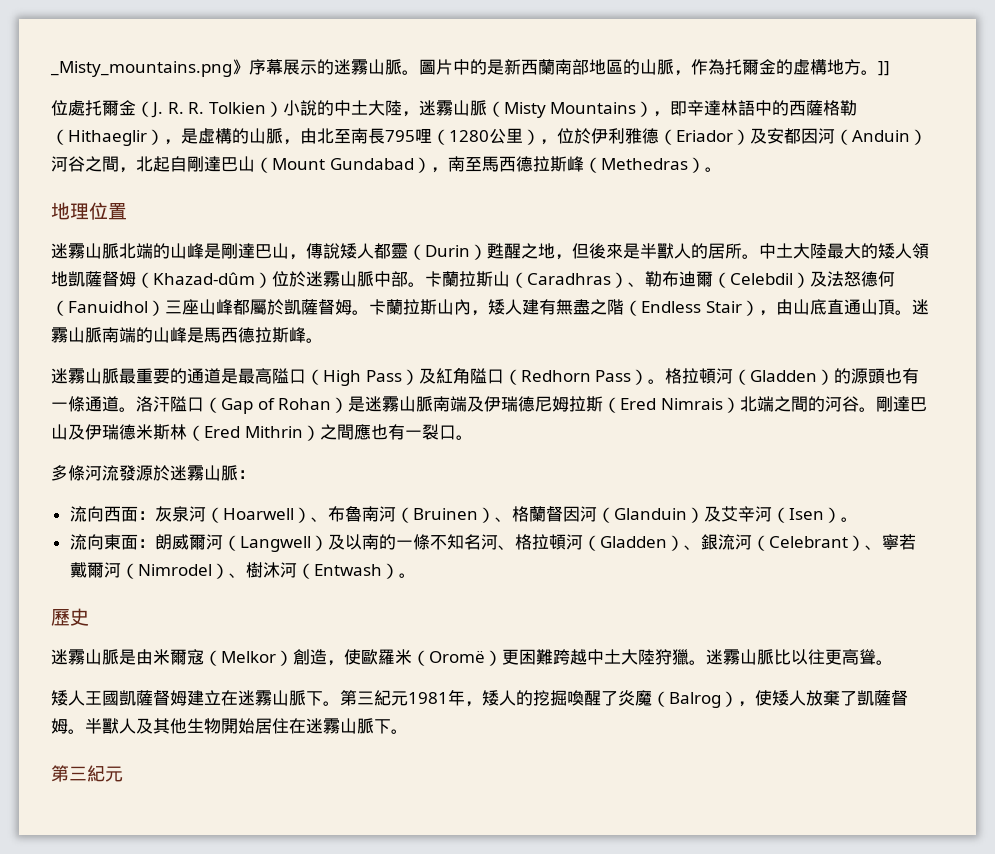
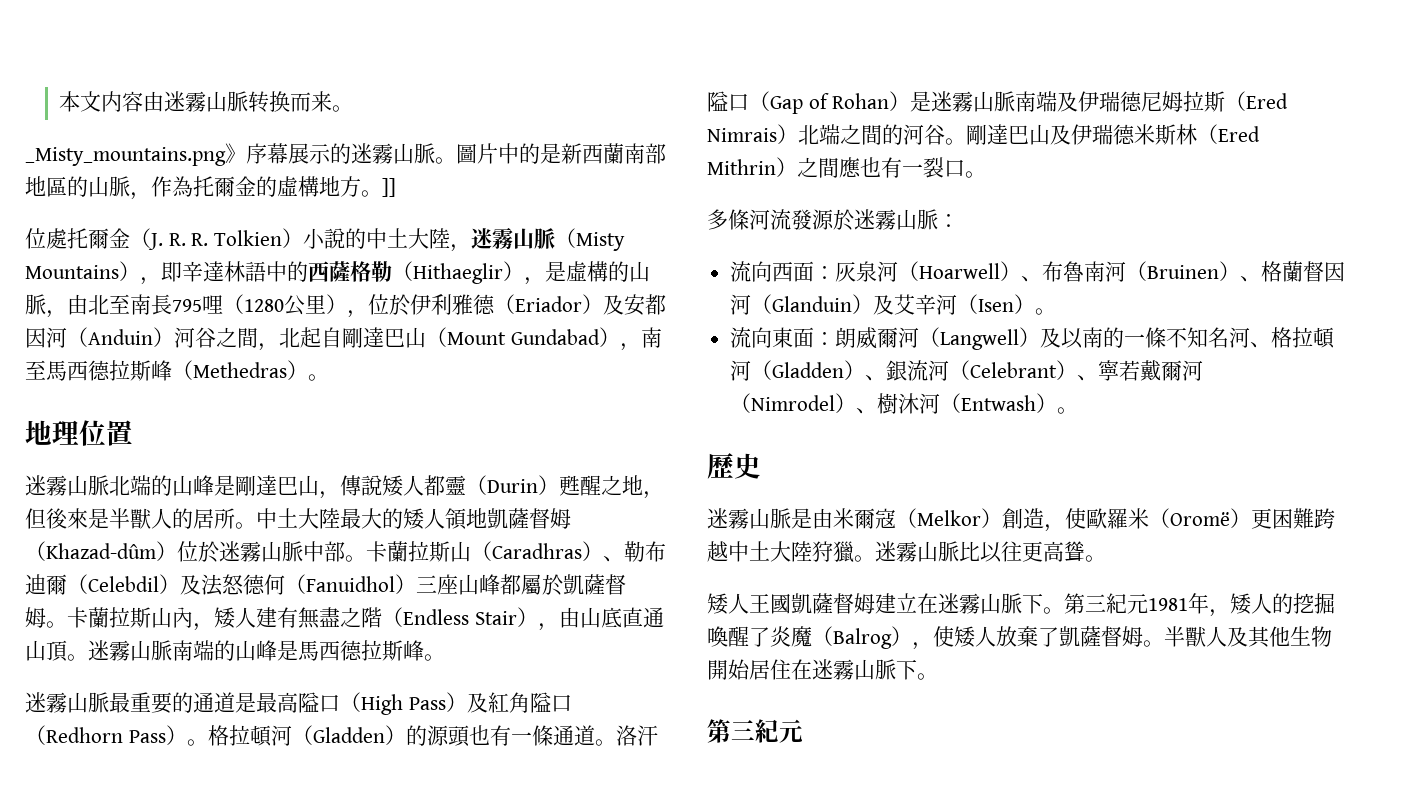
(50, 69) none -> [59,91,354,113] 本文内容由迷霧山脈转换而来。 //

